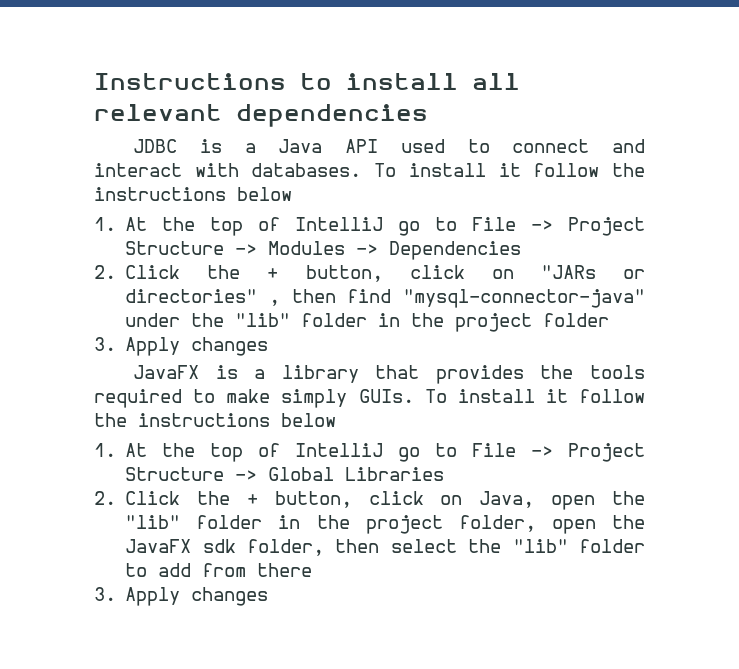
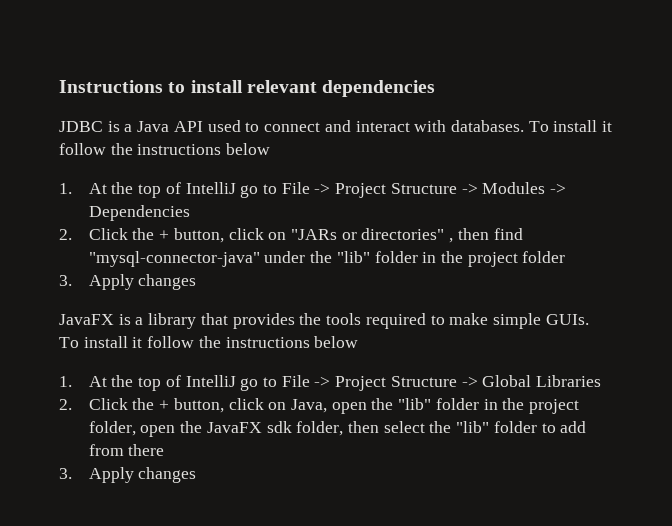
[472,73,520,90] all -> (243, 86) none
[281,389,348,408] simply -> [492,313,541,329] simple

